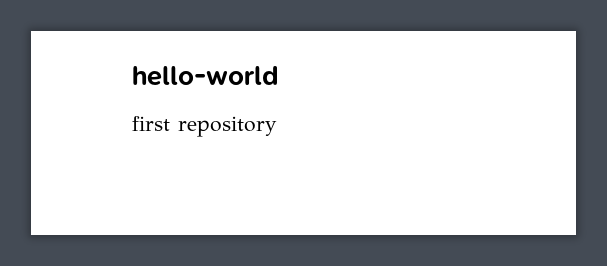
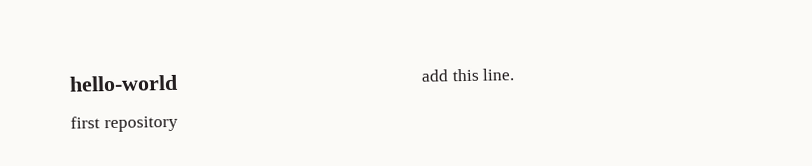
(277, 126) none -> [421,68,515,82] // add this line.

